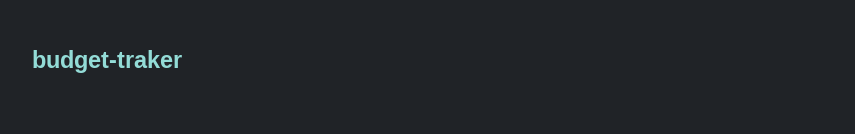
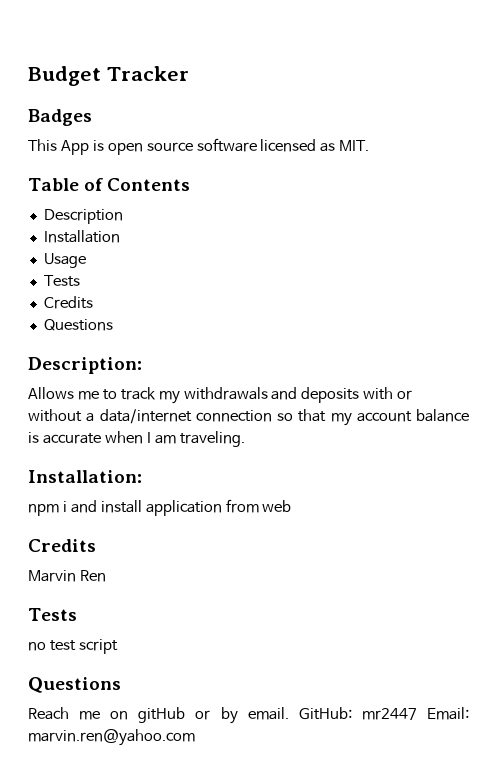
[32,50,182,73] budget-traker -> [28,66,189,86] [28,109,92,126] [28,138,370,155] [28,178,191,191] [43,209,123,224] [43,230,120,243] [43,253,86,268] [43,275,80,287] [43,296,93,309] [43,319,113,331] [28,357,142,374] [28,387,413,404] [28,409,469,426] [28,431,245,447] [28,470,142,483] [28,499,292,516] [28,539,96,552] [28,570,106,582] [28,608,77,621] [28,639,118,654] [28,677,121,693] [28,707,469,724] [28,729,195,746] Budget Tracker // Badges // This App is open source software licensed as MIT. // Table of Contents // Description // Installation // Usage // Tests // Credits // Questions // Description: // Allows me to track my withdrawals and deposits with or without a data/internet connection so that my account balance is accurate when I am traveling. // Installation: // npm i and install application from web // Credits // Marvin Ren // Tests // no test script // Questions // Reach me on gitHub or by email. GitHub: mr2447 Email: marvin.ren@yahoo.com

